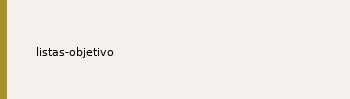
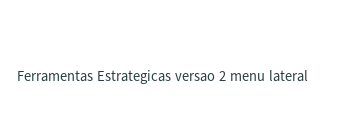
[36,47,114,58] listas-objetivo -> [17,70,308,84] Ferramentas Estrategicas versao 2 menu lateral

